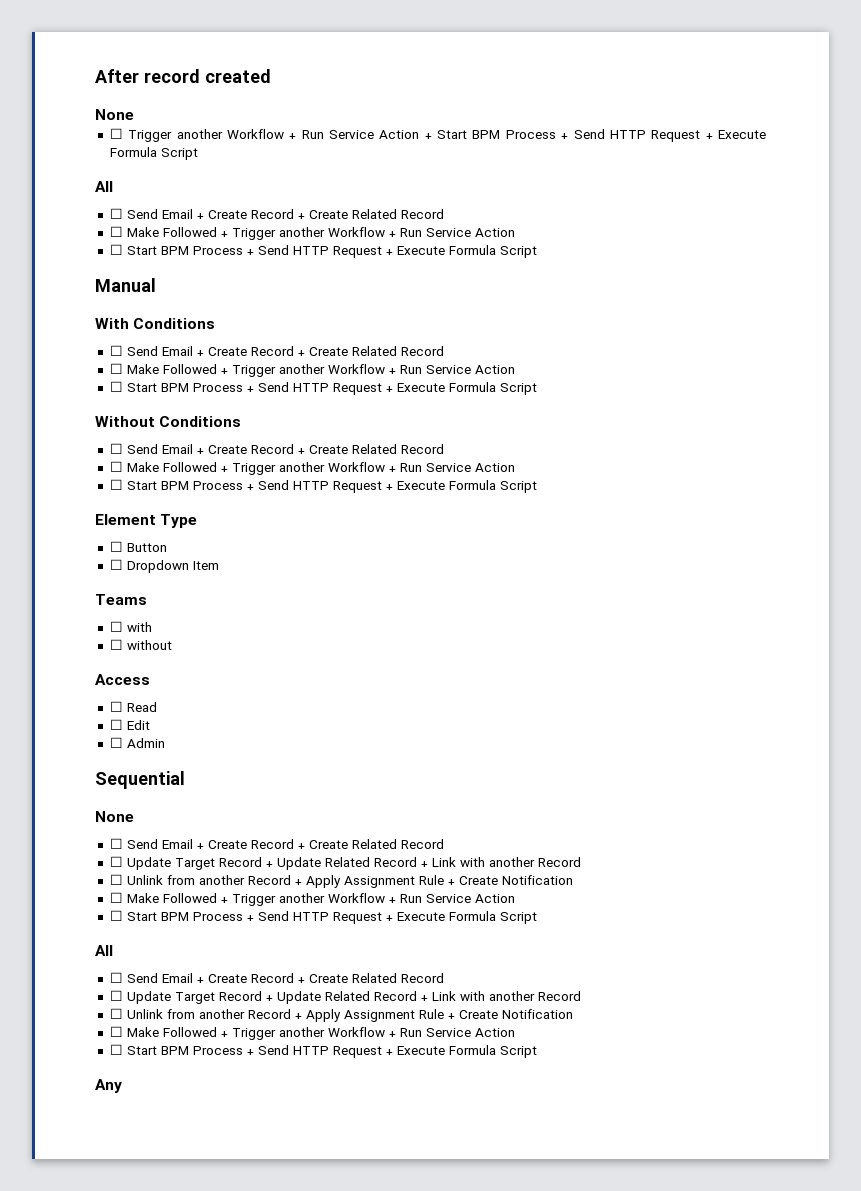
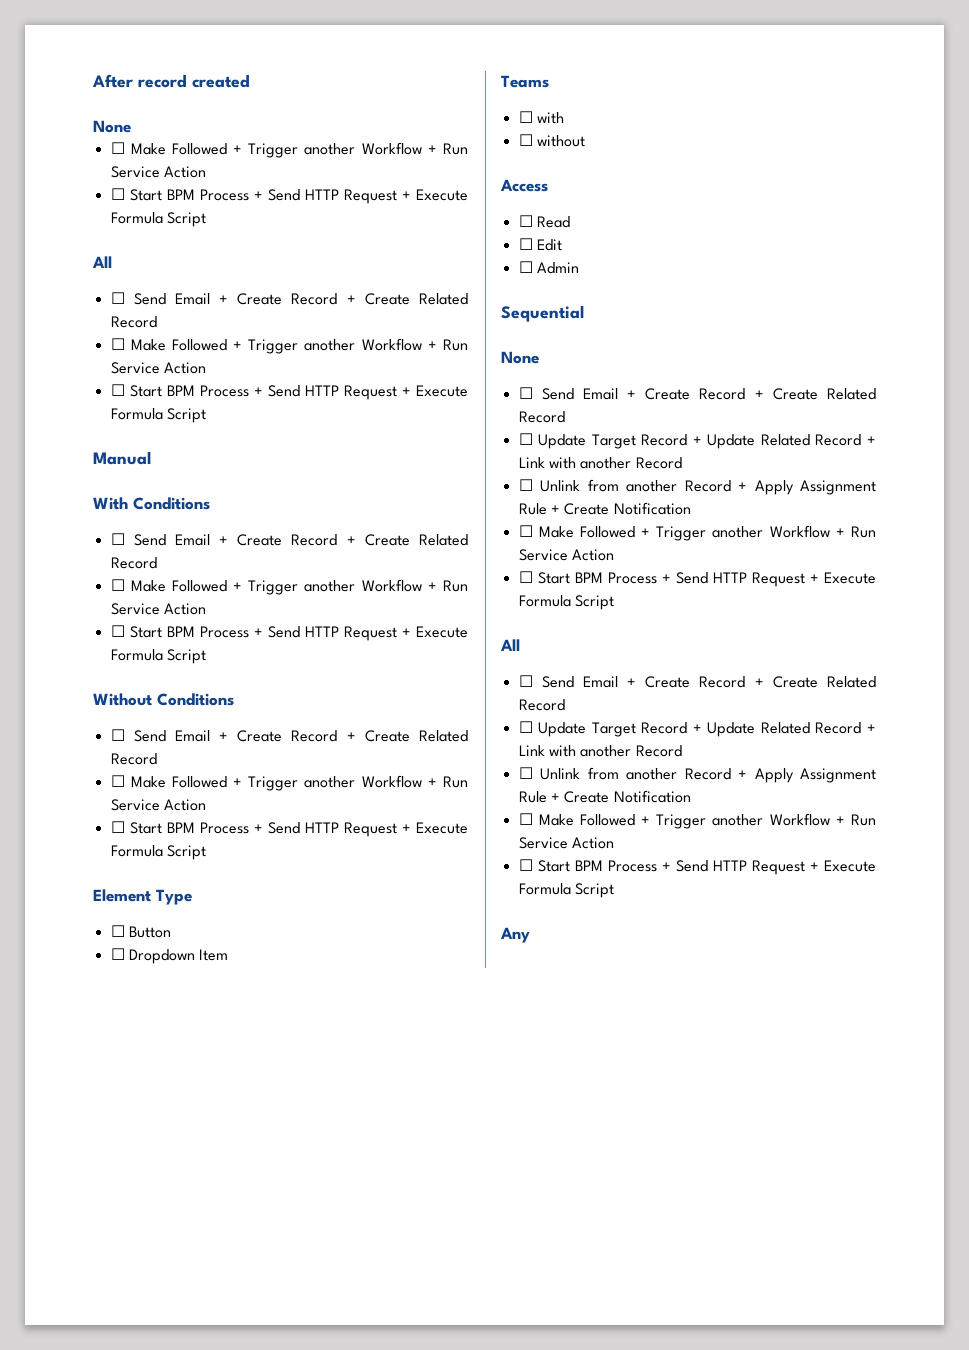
[128,129,432,142] Trigger another Workflow + Run Service Action + -> [130,142,469,158] [110,166,206,178] [110,188,125,200] Make Followed + Trigger another Workflow + Run Service Action // ☐

